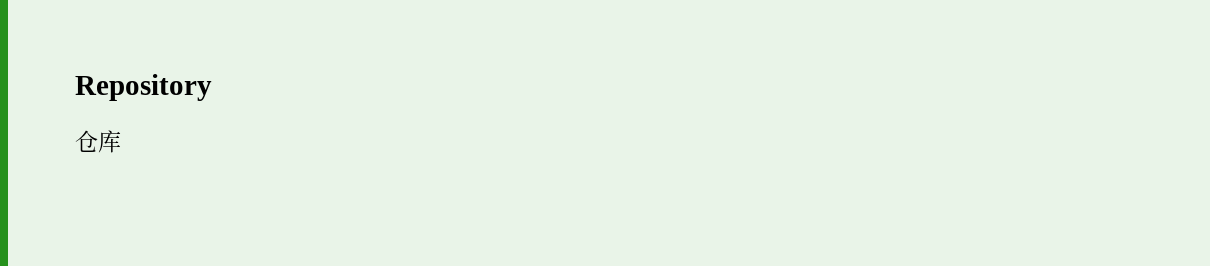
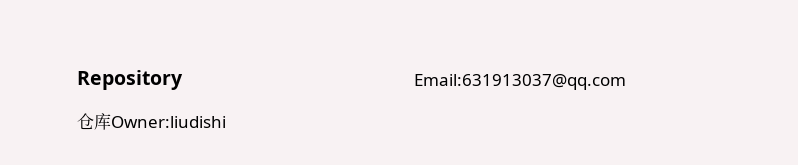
(121, 141) none -> [111,116,226,128] [414,74,626,90] Owner:liudishi Email:631913037@qq.com

